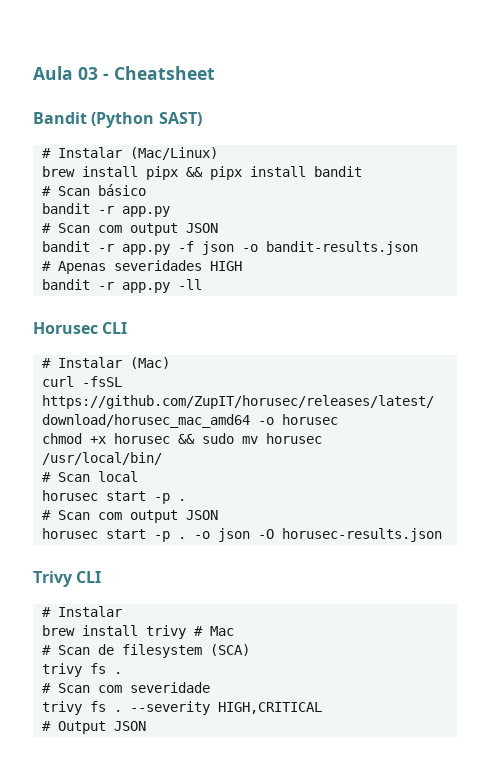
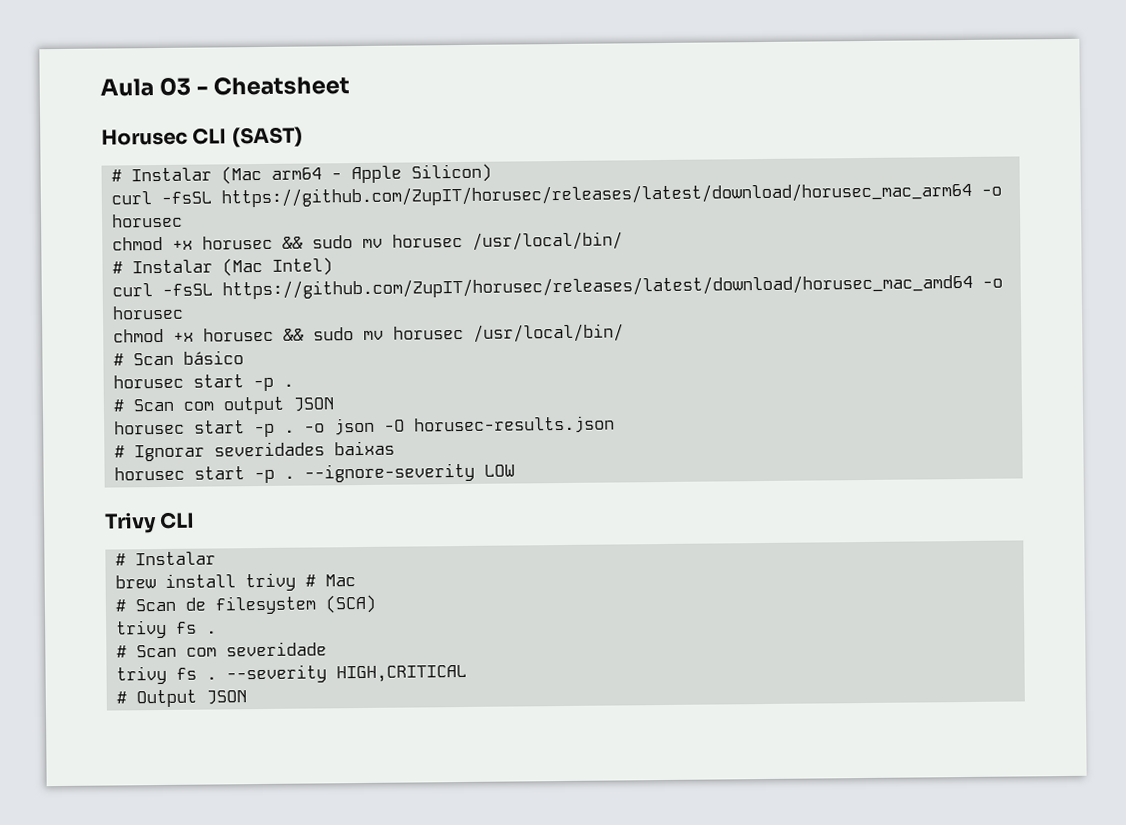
[33,112,202,128] [42,147,218,160] [42,166,362,180] [42,184,146,196] [42,203,170,217] [42,223,218,236] [42,241,418,255] [42,260,242,274] [42,279,202,293] [33,322,128,334] [42,357,170,369] Bandit (Python SAST) // # Instalar (Mac/Linux) // brew install pipx && pipx install bandit // # Scan básico // bandit -r app.py // # Scan com output JSON // bandit -r app.py -f json -o bandit-results.json // # Apenas severidades HIGH // bandit -r app.py -ll // Horusec CLI // # Instalar (Mac) -> [101,126,303,148] [110,163,492,185] [110,181,1002,208] [111,213,183,228] [111,231,623,251] [111,257,333,277] Horusec CLI (SAST) // # Instalar (Mac arm64 - Apple Silicon) // curl -fsSL https://github.com/ZupIT/horusec/releases/latest/download/horusec_mac_arm64 -o horusec // chmod +x horusec && sudo mv horusec /usr/local/bin/ // # Instalar (Mac Intel)
[98,471,138,482] local -> [182,350,244,365] básico
(442, 535) none -> [113,440,395,462] [113,462,515,484] // # Ignorar severidades baixas // horusec start -p . --ignore-severity LOW

